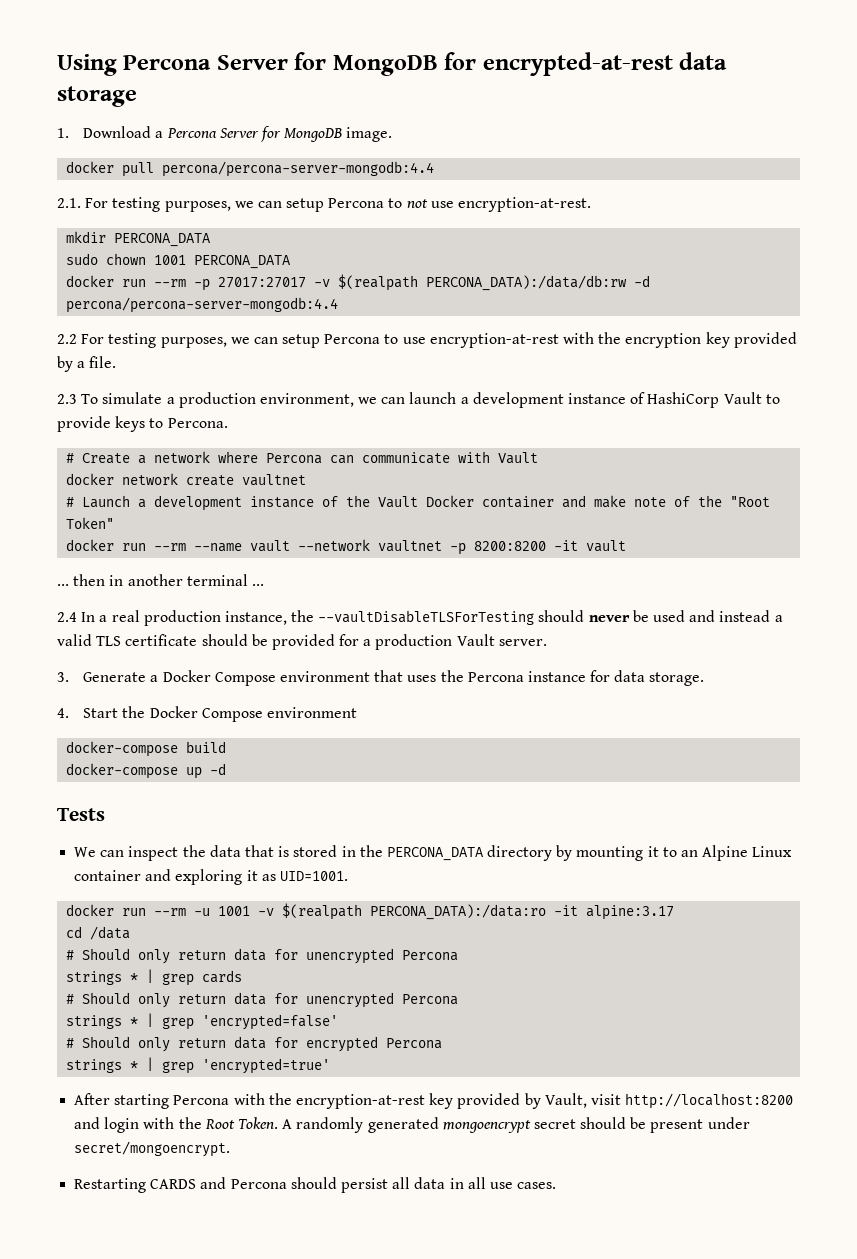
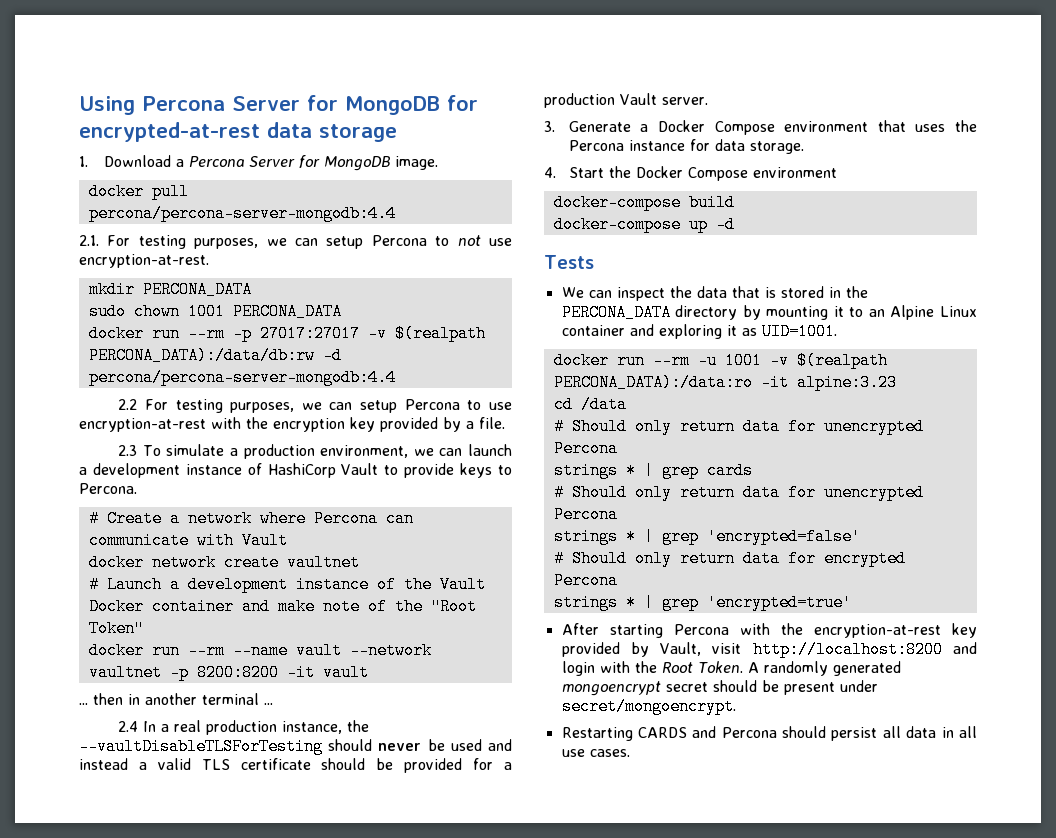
[586,905,675,920] alpine:3.17 -> [796,374,897,391] alpine:3.23

